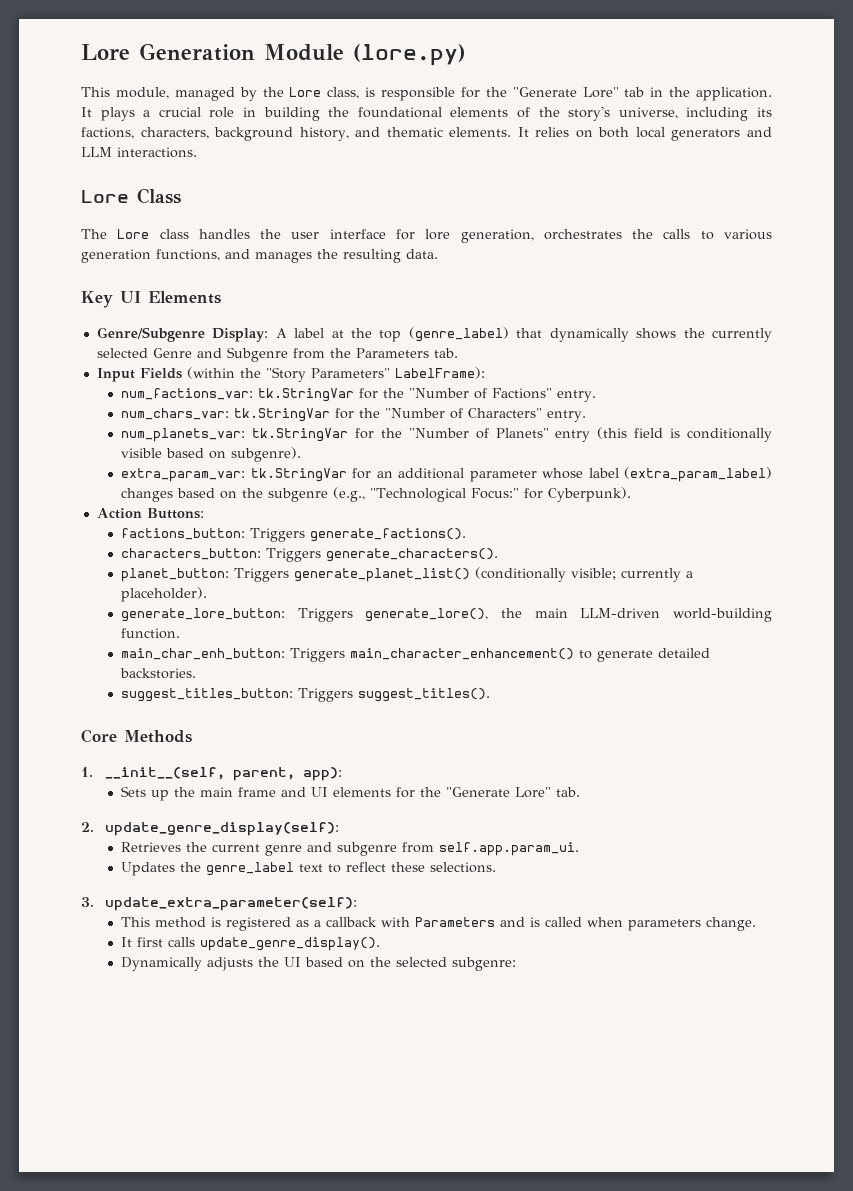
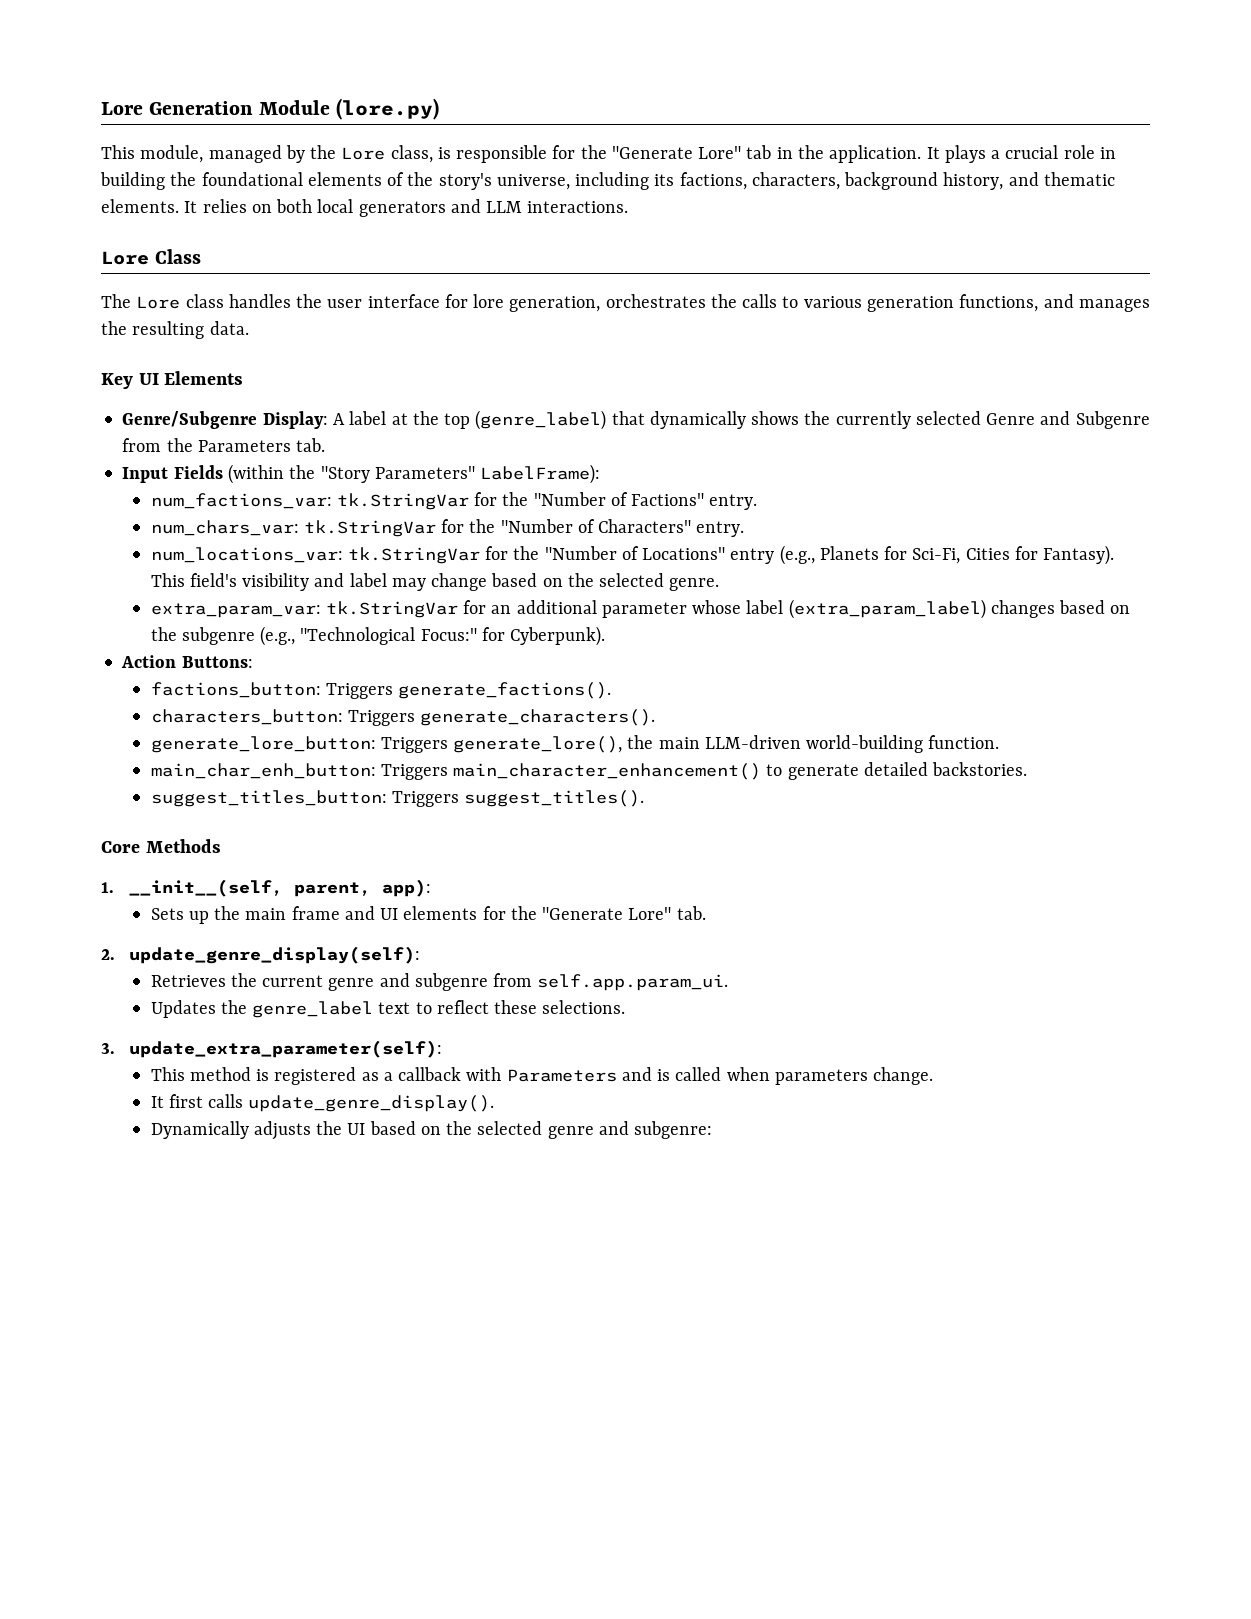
[121,427,772,442] [121,447,302,462] num_planets_var: tk.StringVar for the "Number of Planets" entry (this field is conditionally visible based on subgenre). -> [150,545,1115,565] [150,573,720,591] num_locations_var: tk.StringVar for the "Number of Locations" entry (e.g., Planets for Sci-Fi, Cities for Fantasy). This field's visibility and label may change based on the selected genre.
[121,567,694,582] [121,587,208,602] // planet_button: Triggers generate_planet_list() (conditionally visible; currently a placeholder). -> (656, 717) none
(448, 962) none -> [547,1121,629,1139] genre and

